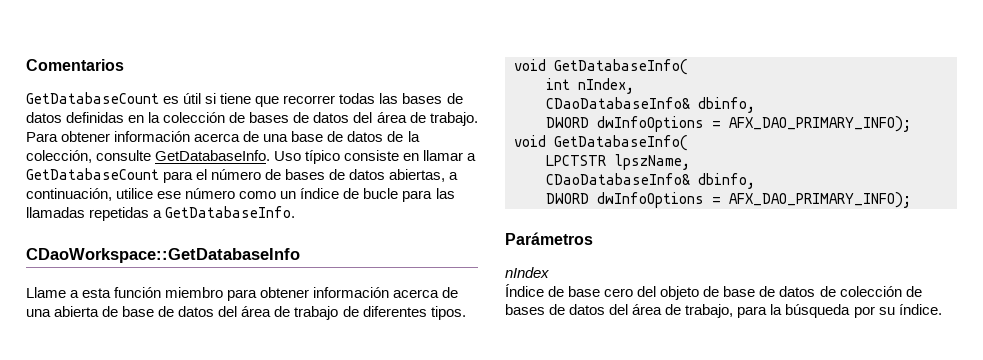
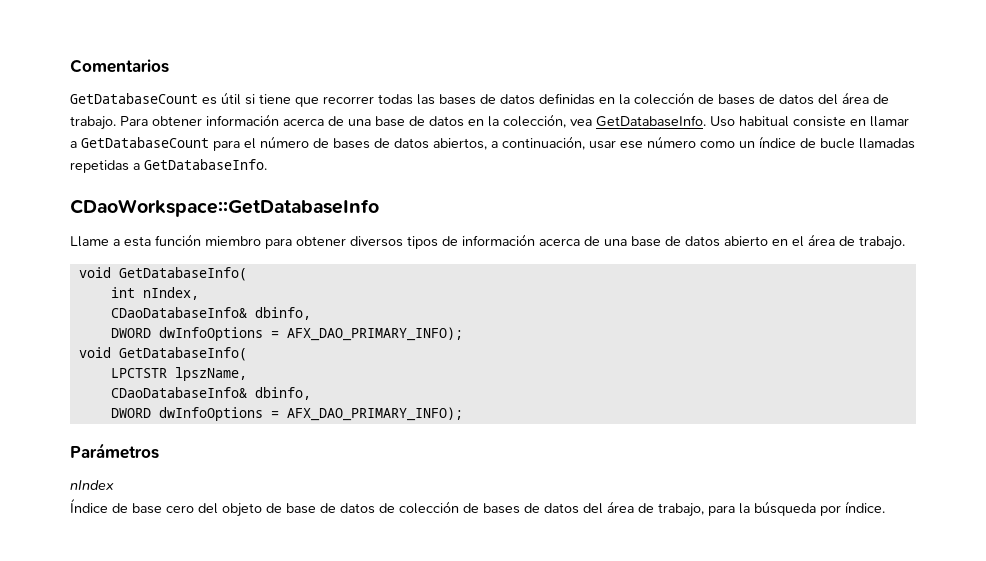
[387,131,404,142] de -> [468,119,484,126] en
[96,150,152,161] consulte -> [570,119,592,126] vea
[305,150,341,164] típico -> [739,116,789,127] habitual
[389,169,446,182] abiertas, -> [433,138,487,150] abiertos,
[116,188,154,199] utilice -> [589,140,616,149] usar
[402,188,455,202] para las -> (855, 143) none
[313,287,459,298] [26,306,466,320] información acerca de una abierta de base de datos del área de trabajo de diferentes tipos. -> [350,234,905,250] diversos tipos de información acerca de una base de datos abierto en el área de trabajo.
[878,307,895,315] su -> (841, 510) none

